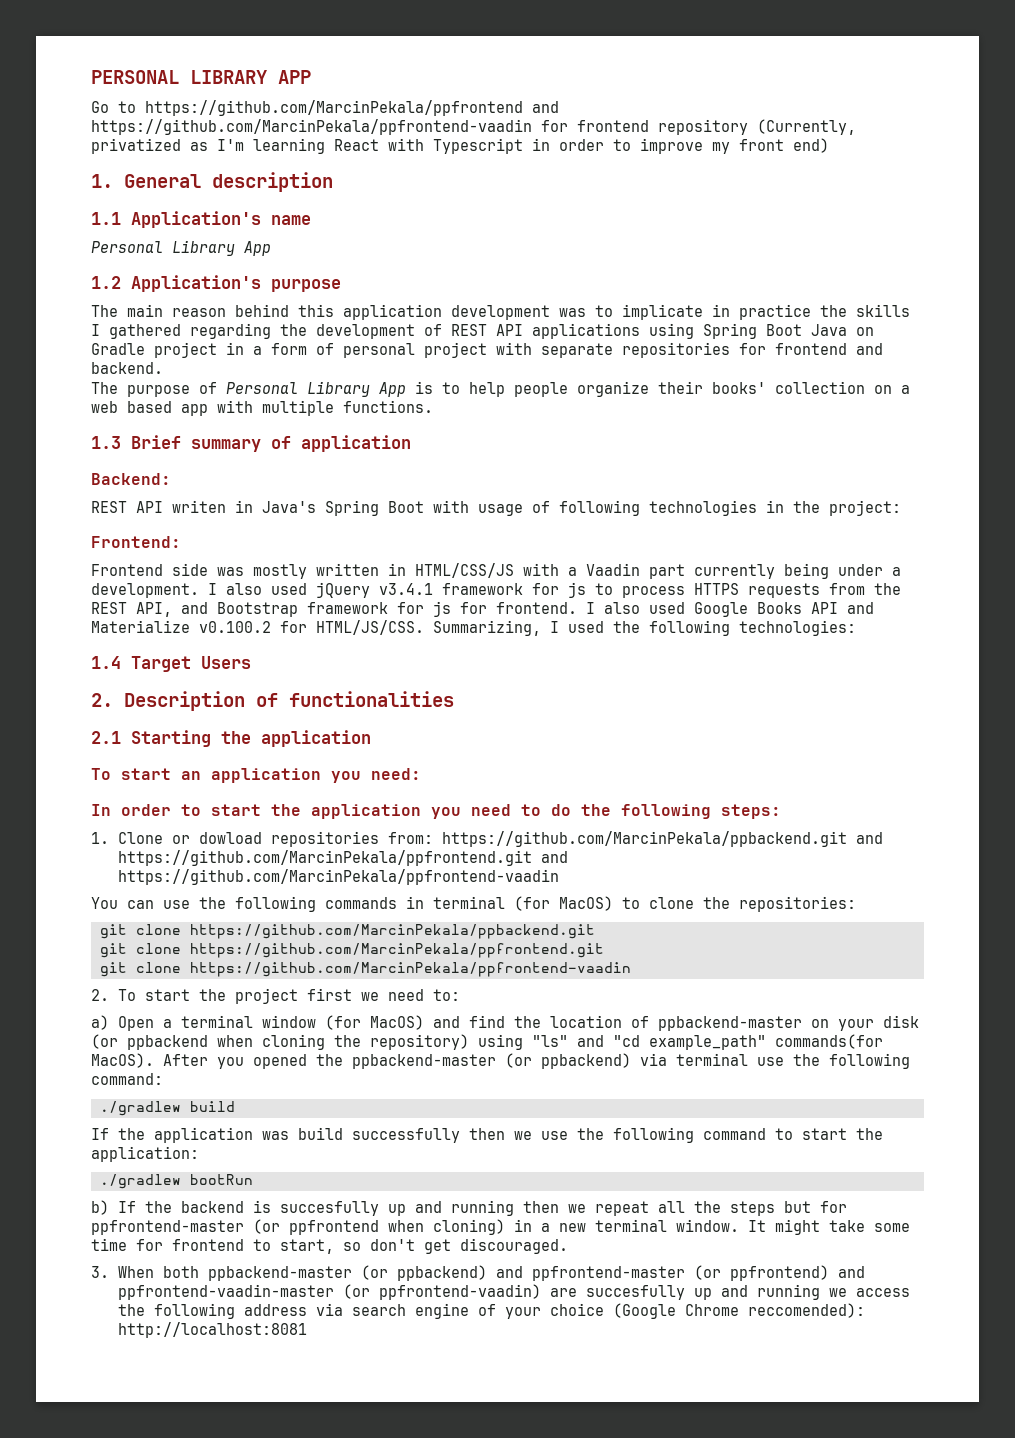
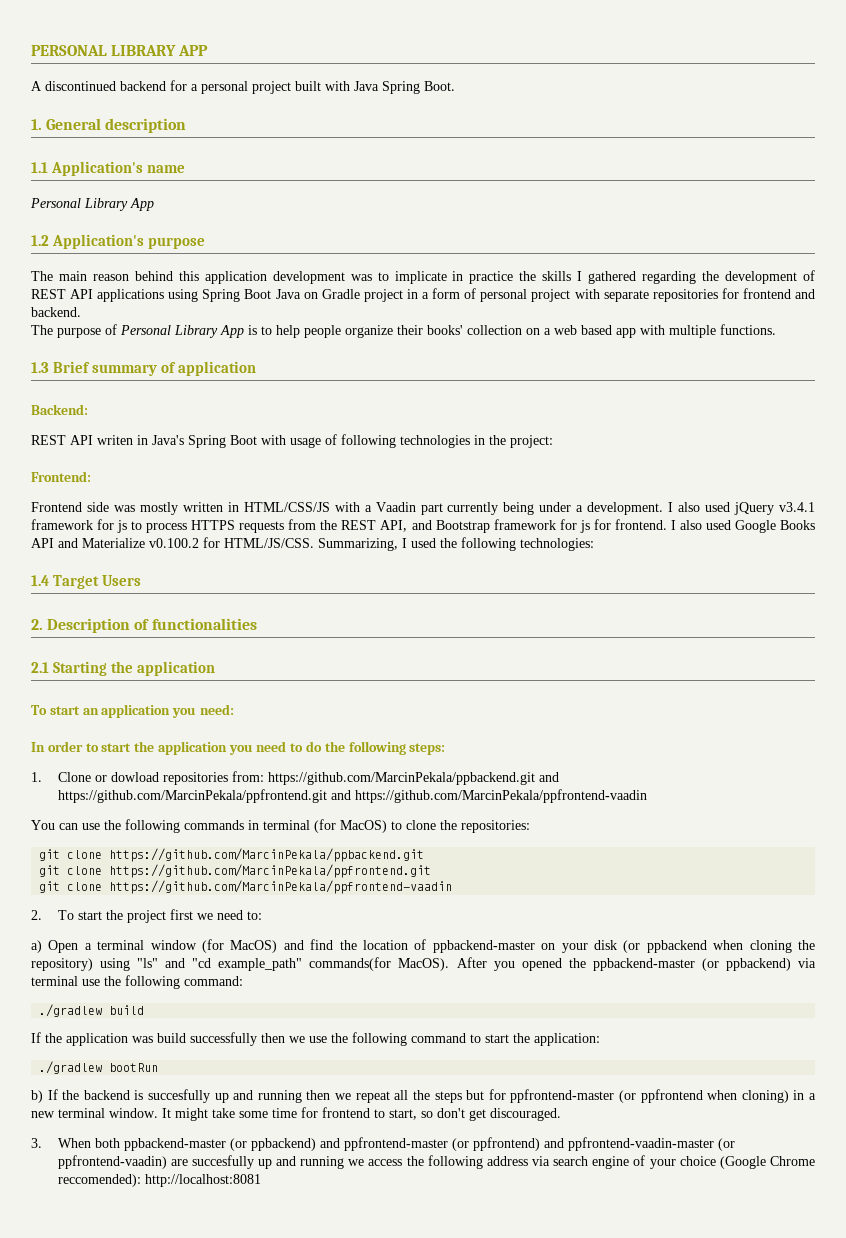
[91,100,559,116] [91,119,856,135] [91,138,829,154] Go to https://github.com/MarcinPekala/ppfrontend and https://github.com/MarcinPekala/ppfrontend-vaadin for frontend repository (Currently, privatized as I'm learning React with Typescript in order to improve my front end) -> [31,80,455,94] A discontinued backend for a personal project built with Java Spring Boot.

